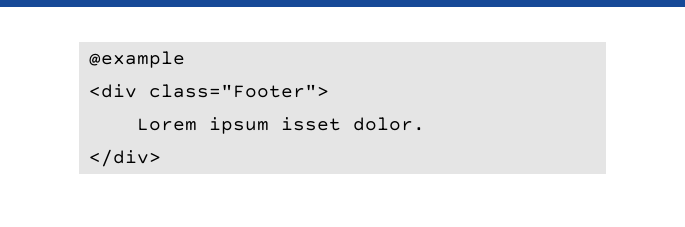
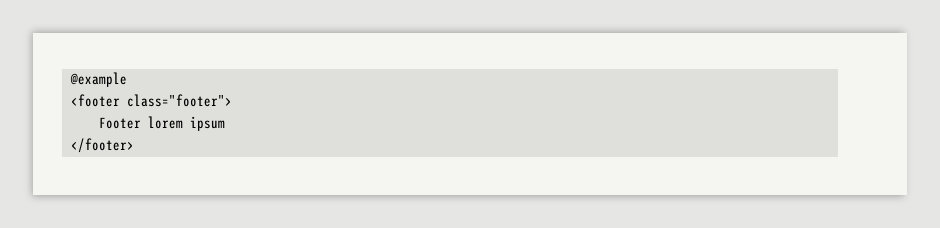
[88,84,329,98] [136,117,425,134] [88,149,161,167] <div class="Footer"> // Lorem ipsum isset dolor. // </div> -> [70,94,232,107] [98,116,225,131] [70,138,134,153] <footer class="footer"> // Footer lorem ipsum // </footer>

